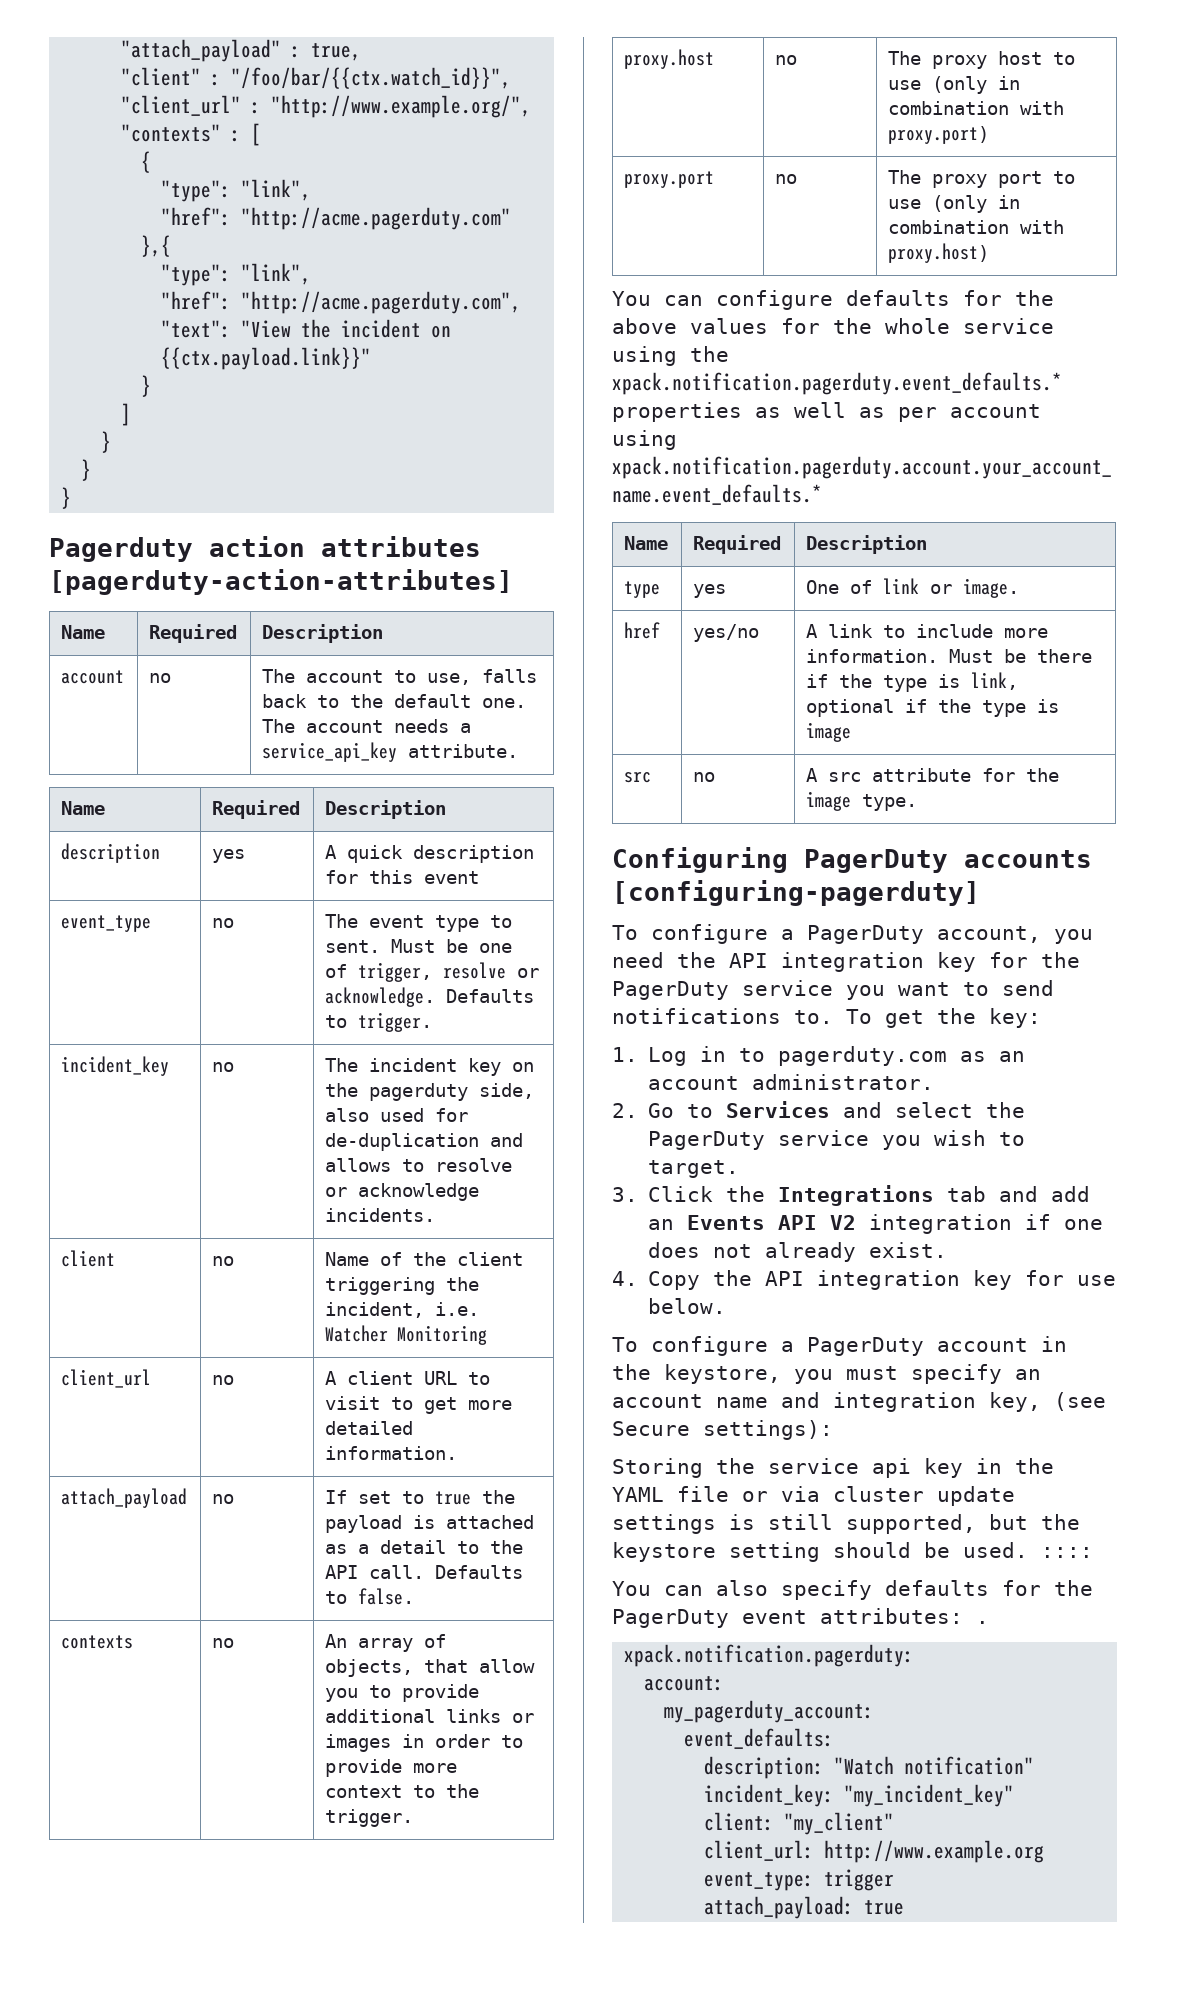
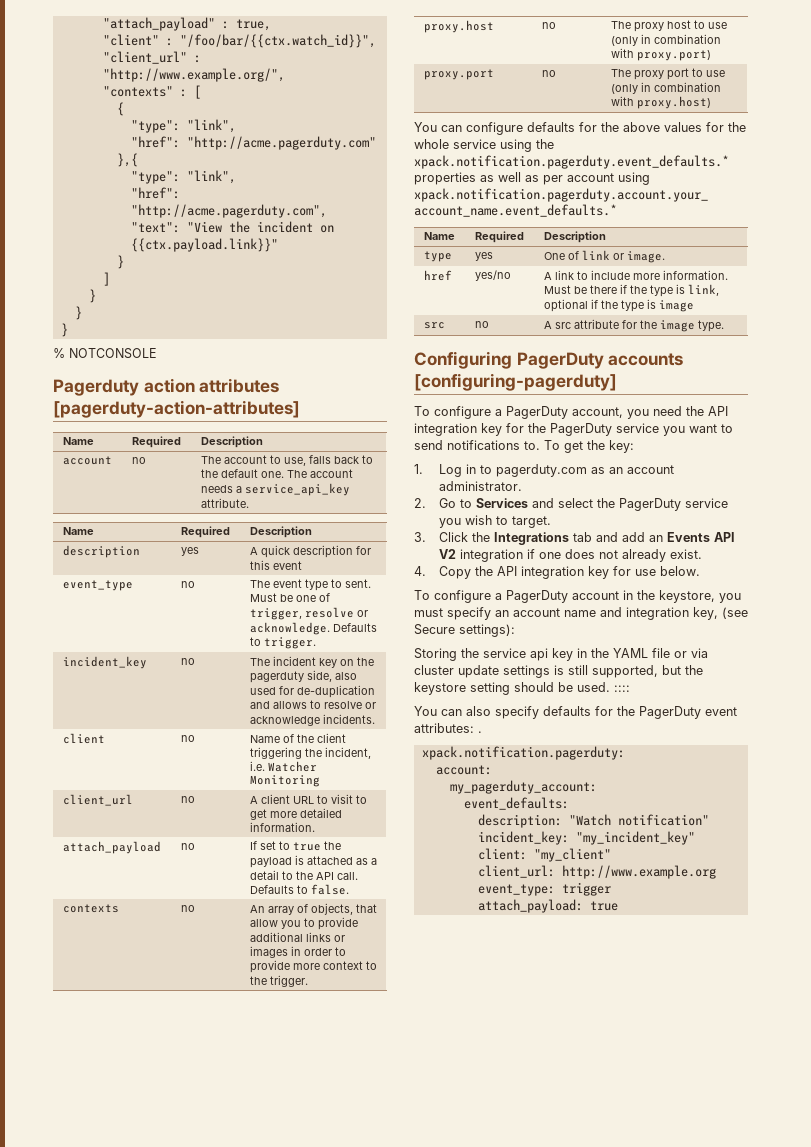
(72, 498) none -> [53,348,157,359] // % NOTCONSOLE

